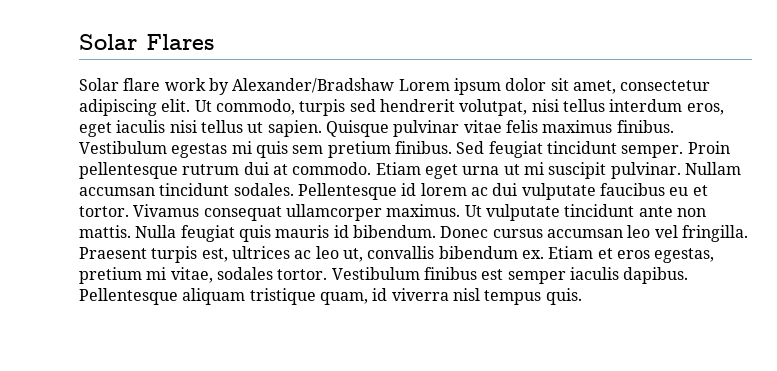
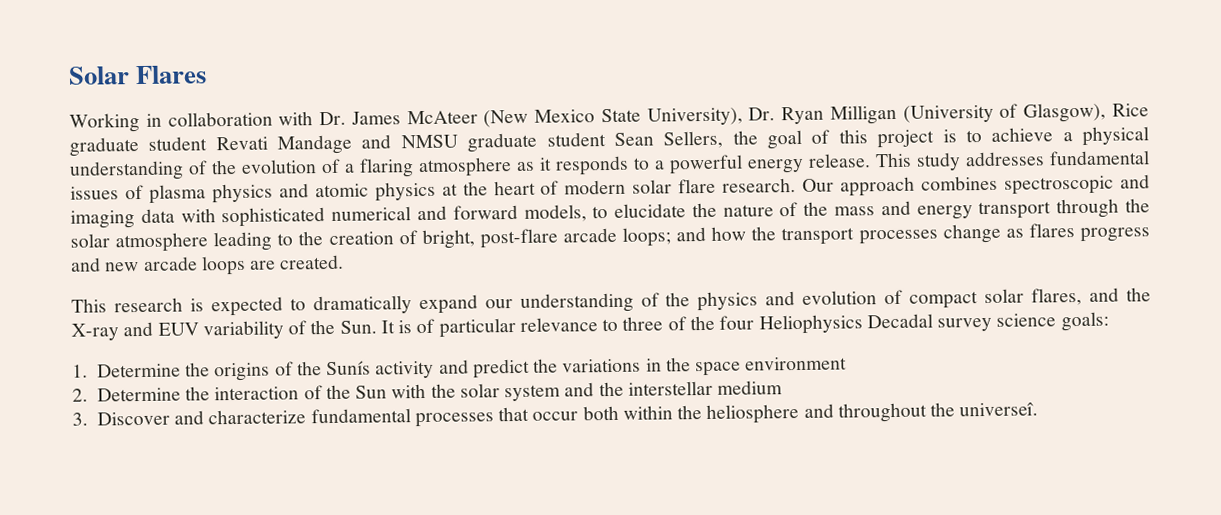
[79,78,711,95] [79,99,724,116] [79,120,674,137] [79,141,730,158] [79,162,741,179] [79,183,708,200] [79,204,706,221] [79,225,748,242] [79,246,715,263] [79,267,689,284] [79,288,582,305] Solar flare work by Alexander/Bradshaw Lorem ipsum dolor sit amet, consectetur adipiscing elit. Ut commodo, turpis sed hendrerit volutpat, nisi tellus interdum eros, eget iaculis nisi tellus ut sapien. Quisque pulvinar vitae felis maximus finibus. Vestibulum egestas mi quis sem pretium finibus. Sed feugiat tincidunt semper. Proin pellentesque rutrum dui at commodo. Etiam eget urna ut mi suscipit pulvinar. Nullam accumsan tincidunt sodales. Pellentesque id lorem ac dui vulputate faucibus eu et tortor. Vivamus consequat ullamcorper maximus. Ut vulputate tincidunt ante non mattis. Nulla feugiat quis mauris id bibendum. Donec cursus accumsan leo vel fringilla. Praesent turpis est, ultrices ac leo ut, convallis bibendum ex. Etiam et eros egestas, pretium mi vitae, sodales tortor. Vestibulum finibus est semper iaculis dapibus. Pellentesque aliquam tristique quam, id viverra nisl tempus quis. -> [69,102,1149,133] [69,126,1149,157] [69,150,1150,181] [70,174,1150,204] [70,198,1150,229] [70,223,1150,253] [70,254,345,276] [71,287,1151,317] [71,311,1109,341] [72,356,848,382] [72,380,784,402] [72,402,1039,428] Working in collaboration with Dr. James McAteer (New Mexico State University), Dr. Ryan Milligan (University of Glasgow), Rice graduate student Revati Mandage and NMSU graduate student Sean Sellers, the goal of this project is to achieve a physical understanding of the evolution of a flaring atmosphere as it responds to a powerful energy release. This study addresses fundamental issues of plasma physics and atomic physics at the heart of modern solar flare research. Our approach combines spectroscopic and imaging data with sophisticated numerical and forward models, to elucidate the nature of the mass and energy transport through the solar atmosphere leading to the creation of bright, post-flare arcade loops; and how the transport processes change as flares progress and new arcade loops are created. // This research is expected to dramatically expand our understanding of the physics and evolution of compact solar flares, and the X-ray and EUV variability of the Sun. It is of particular relevance to three of the four Heliophysics Decadal survey science goals: // 1. Determine the origins of the Sunís activity and predict the variations in the space environment // 2. Determine the interaction of the Sun with the solar system and the interstellar medium // 3. Discover and characterize fundamental processes that occur both within the heliosphere and throughout the universeî.

